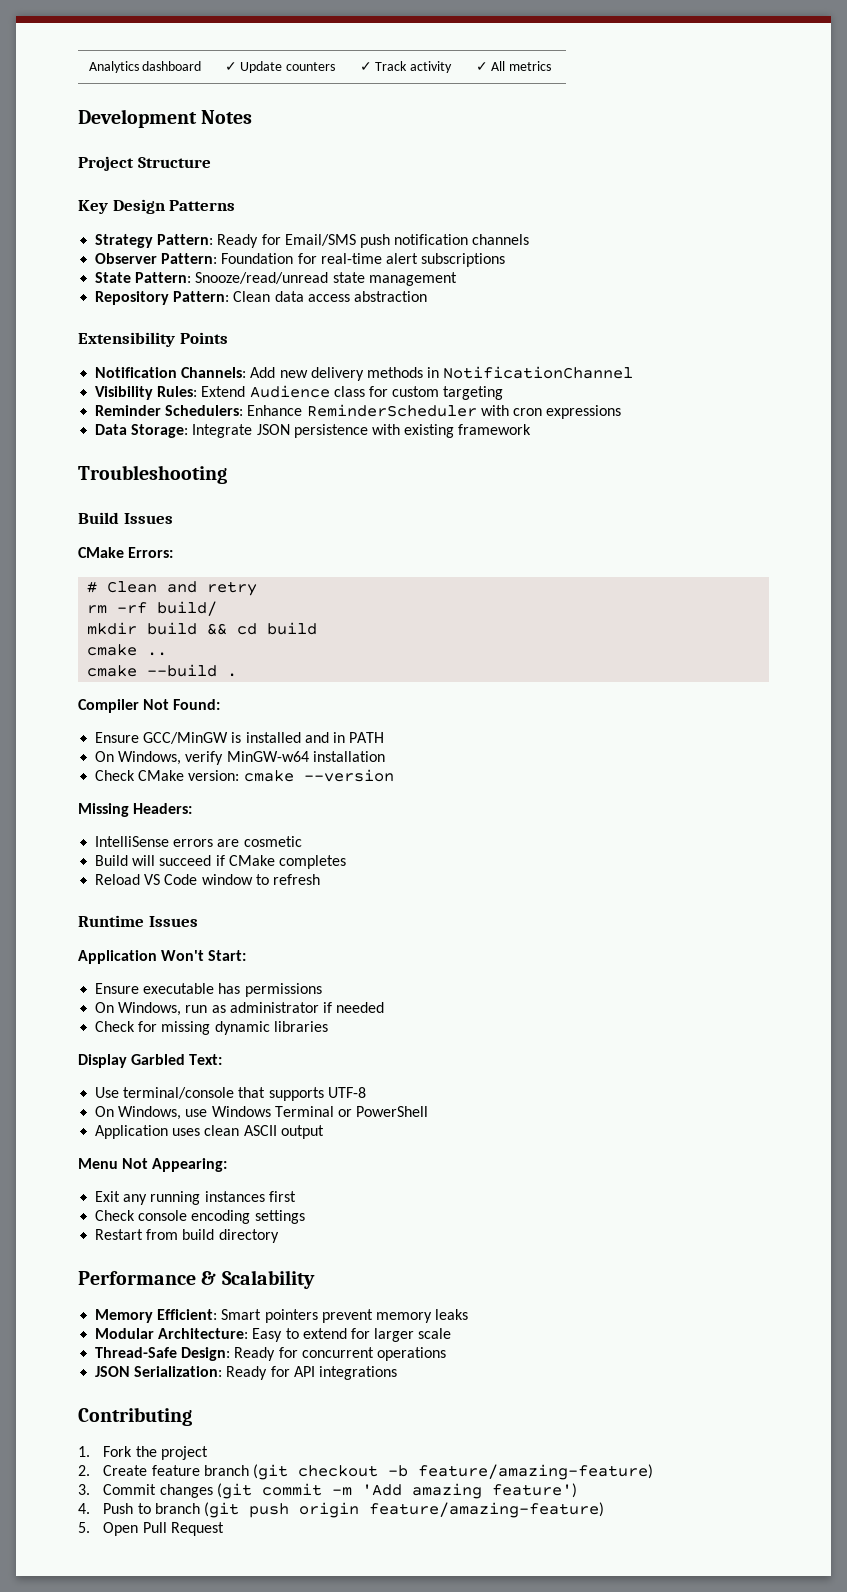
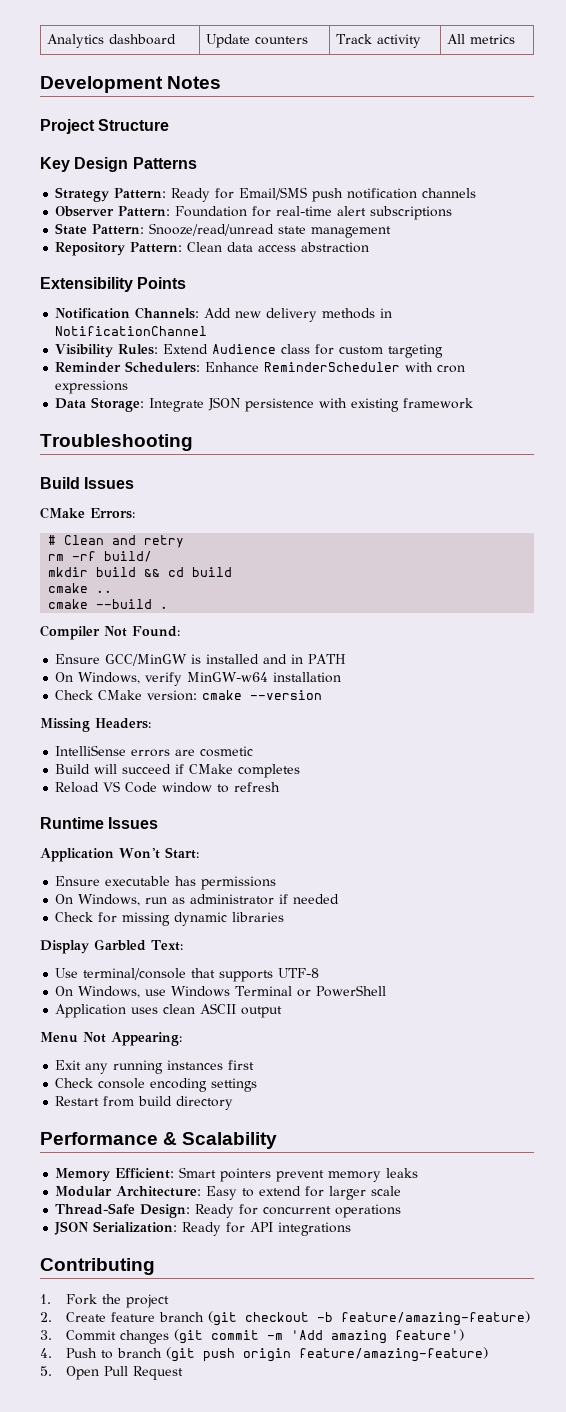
[224,62,237,71] ✓ -> (177, 39) none
[359,62,372,71] ✓ -> (309, 40) none
[475,62,488,71] ✓ -> (422, 41) none

